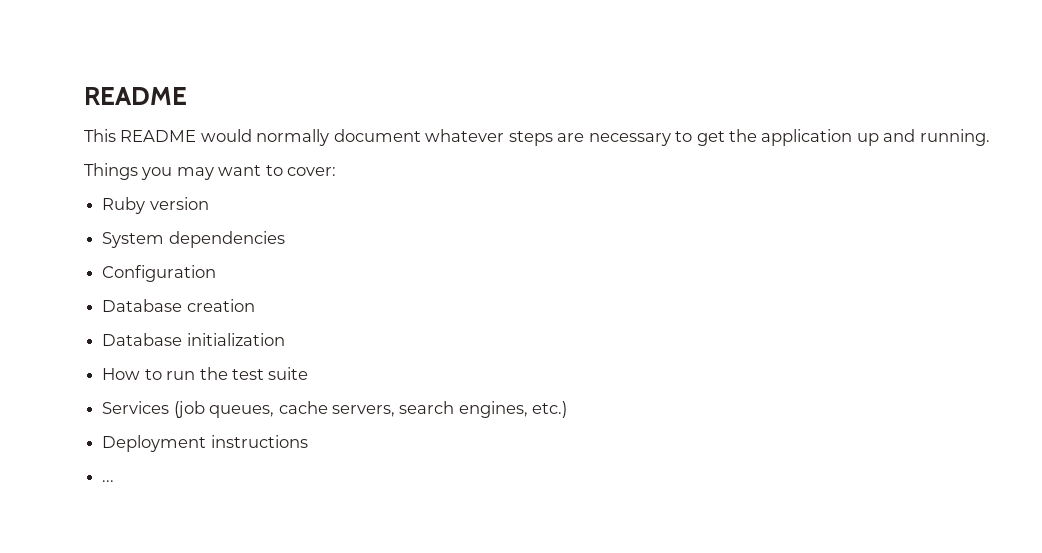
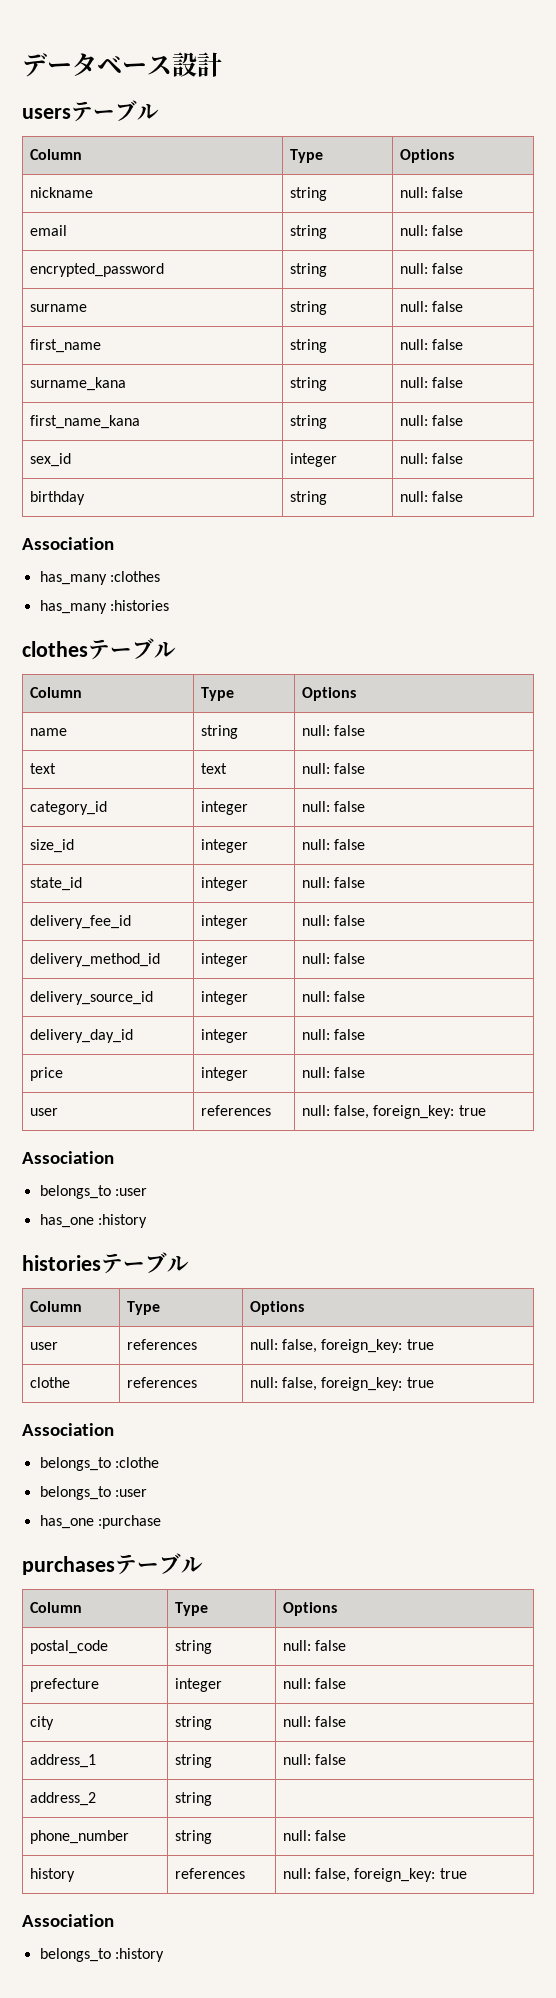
[84,87,187,105] [84,129,990,146] [84,163,337,180] [102,197,209,214] [102,231,285,248] [102,265,217,282] [102,299,255,312] [102,333,285,346] [102,367,309,380] [102,401,568,418] [102,435,308,452] [102,480,115,482] README // This README would normally document whatever steps are necessary to get the application up and running. // Things you may want to cover: // Ruby version // System dependencies // Configuration // Database creation // Database initialization // How to run the test suite // Services (job queues, cache servers, search engines, etc.) // Deployment instructions // ... -> [22,52,222,77] [22,100,159,122] [29,149,82,160] [289,149,323,163] [399,149,454,163] [29,187,93,198] [289,187,327,201] [399,187,463,198] [29,225,67,236] [289,225,327,239] [399,225,463,236] [29,263,164,277] [289,263,327,277] [399,263,463,274] [29,304,87,312] [289,301,327,315] [399,301,463,312] [29,339,101,353] [289,339,327,353] [399,339,463,350] [29,377,126,391] [289,377,327,391] [399,377,463,388] [29,415,140,429] [289,415,327,429] [399,415,463,426] [29,453,71,467] [289,453,337,467] [399,453,463,464] [29,491,85,505] [289,491,327,505] [399,491,463,502] [22,537,114,550] [39,571,160,585] [39,600,169,614] [22,638,176,660] [29,687,82,698] [200,687,234,701] [301,687,356,701] [29,728,67,736] [200,725,238,739] [301,725,365,736] [29,763,56,774] [200,763,227,774] [301,763,365,774] [29,801,107,815] [200,801,248,815] [301,801,365,812] [29,839,74,853] [200,839,248,853] [301,839,365,850] [29,877,82,891] [200,877,248,891] [301,877,365,888] [29,915,131,929] [200,915,248,929] [301,915,365,926] [29,953,160,967] [200,953,248,967] [301,953,365,964] [29,991,153,1005] [200,991,248,1005] [301,991,365,1002] [29,1029,133,1043] [200,1029,248,1043] [301,1029,365,1040] [29,1067,63,1081] [200,1067,248,1081] [301,1067,365,1078] [29,1108,58,1116] [200,1105,271,1116] [301,1105,486,1119] [22,1151,114,1164] [39,1185,147,1199] [39,1214,147,1228] [22,1252,189,1274] [29,1301,82,1312] [126,1301,160,1315] [249,1301,304,1315] [29,1342,58,1350] [126,1339,197,1350] [249,1339,434,1353] [29,1377,70,1388] [126,1377,197,1388] [249,1377,434,1391] [22,1423,114,1436] [39,1457,159,1471] [39,1486,147,1500] [39,1515,161,1529] [22,1553,203,1575] [29,1602,82,1613] [174,1602,208,1616] [282,1602,337,1616] [29,1640,108,1654] [174,1640,212,1654] [282,1640,346,1651] [29,1678,99,1692] [174,1678,222,1692] [282,1678,346,1689] [29,1716,54,1730] [174,1716,212,1730] [282,1716,346,1727] [29,1754,96,1768] [174,1754,212,1768] [282,1754,346,1765] [29,1792,96,1806] [174,1792,212,1806] [29,1830,129,1844] [174,1830,212,1844] [282,1830,346,1841] [29,1868,75,1882] [174,1868,245,1879] [282,1868,467,1882] [22,1914,114,1927] [39,1948,164,1962] データベース設計 // usersテーブル // Column | Type | Options // nickname | string | null: false // email | string | null: false // encrypted_password | string | null: false // surname | string | null: false // first_name | string | null: false // surname_kana | string | null: false // first_name_kana | string | null: false // sex_id | integer | null: false // birthday | string | null: false // Association // has_many :clothes // has_many :histories // clothesテーブル // Column | Type | Options // name | string | null: false // text | text | null: false // category_id | integer | null: false // size_id | integer | null: false // state_id | integer | null: false // delivery_fee_id | integer | null: false // delivery_method_id | integer | null: false // delivery_source_id | integer | null: false // delivery_day_id | integer | null: false // price | integer | null: false // user | references | null: false, foreign_key: true // Association // belongs_to :user // has_one :history // historiesテーブル // Column | Type | Options // user | references | null: false, foreign_key: true // clothe | references | null: false, foreign_key: true // Association // belongs_to :clothe // belongs_to :user // has_one :purchase // purchasesテーブル // Column | Type | Options // postal_code | string | null: false // prefecture | integer | null: false // city | string | null: false // address_1 | string | null: false // address_2 | string | // phone_number | string | null: false // history | references | null: false, foreign_key: true // Association // belongs_to :history

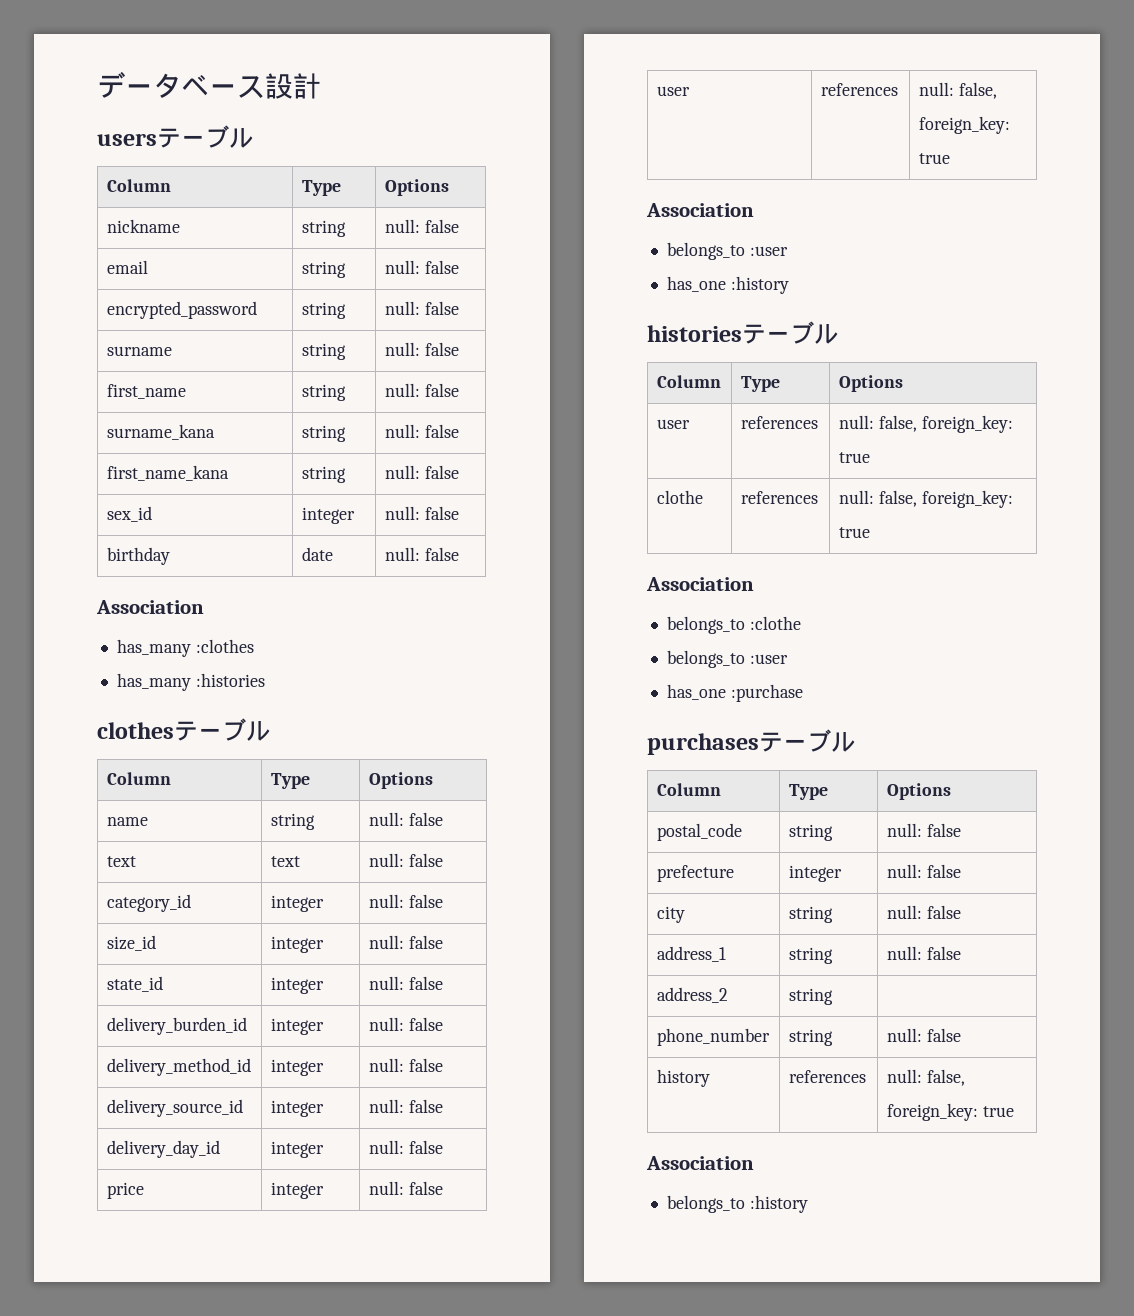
[289,491,327,505] string -> [301,547,333,561] date
[29,915,131,929] delivery_fee_id -> [106,1017,247,1035] delivery_burden_id

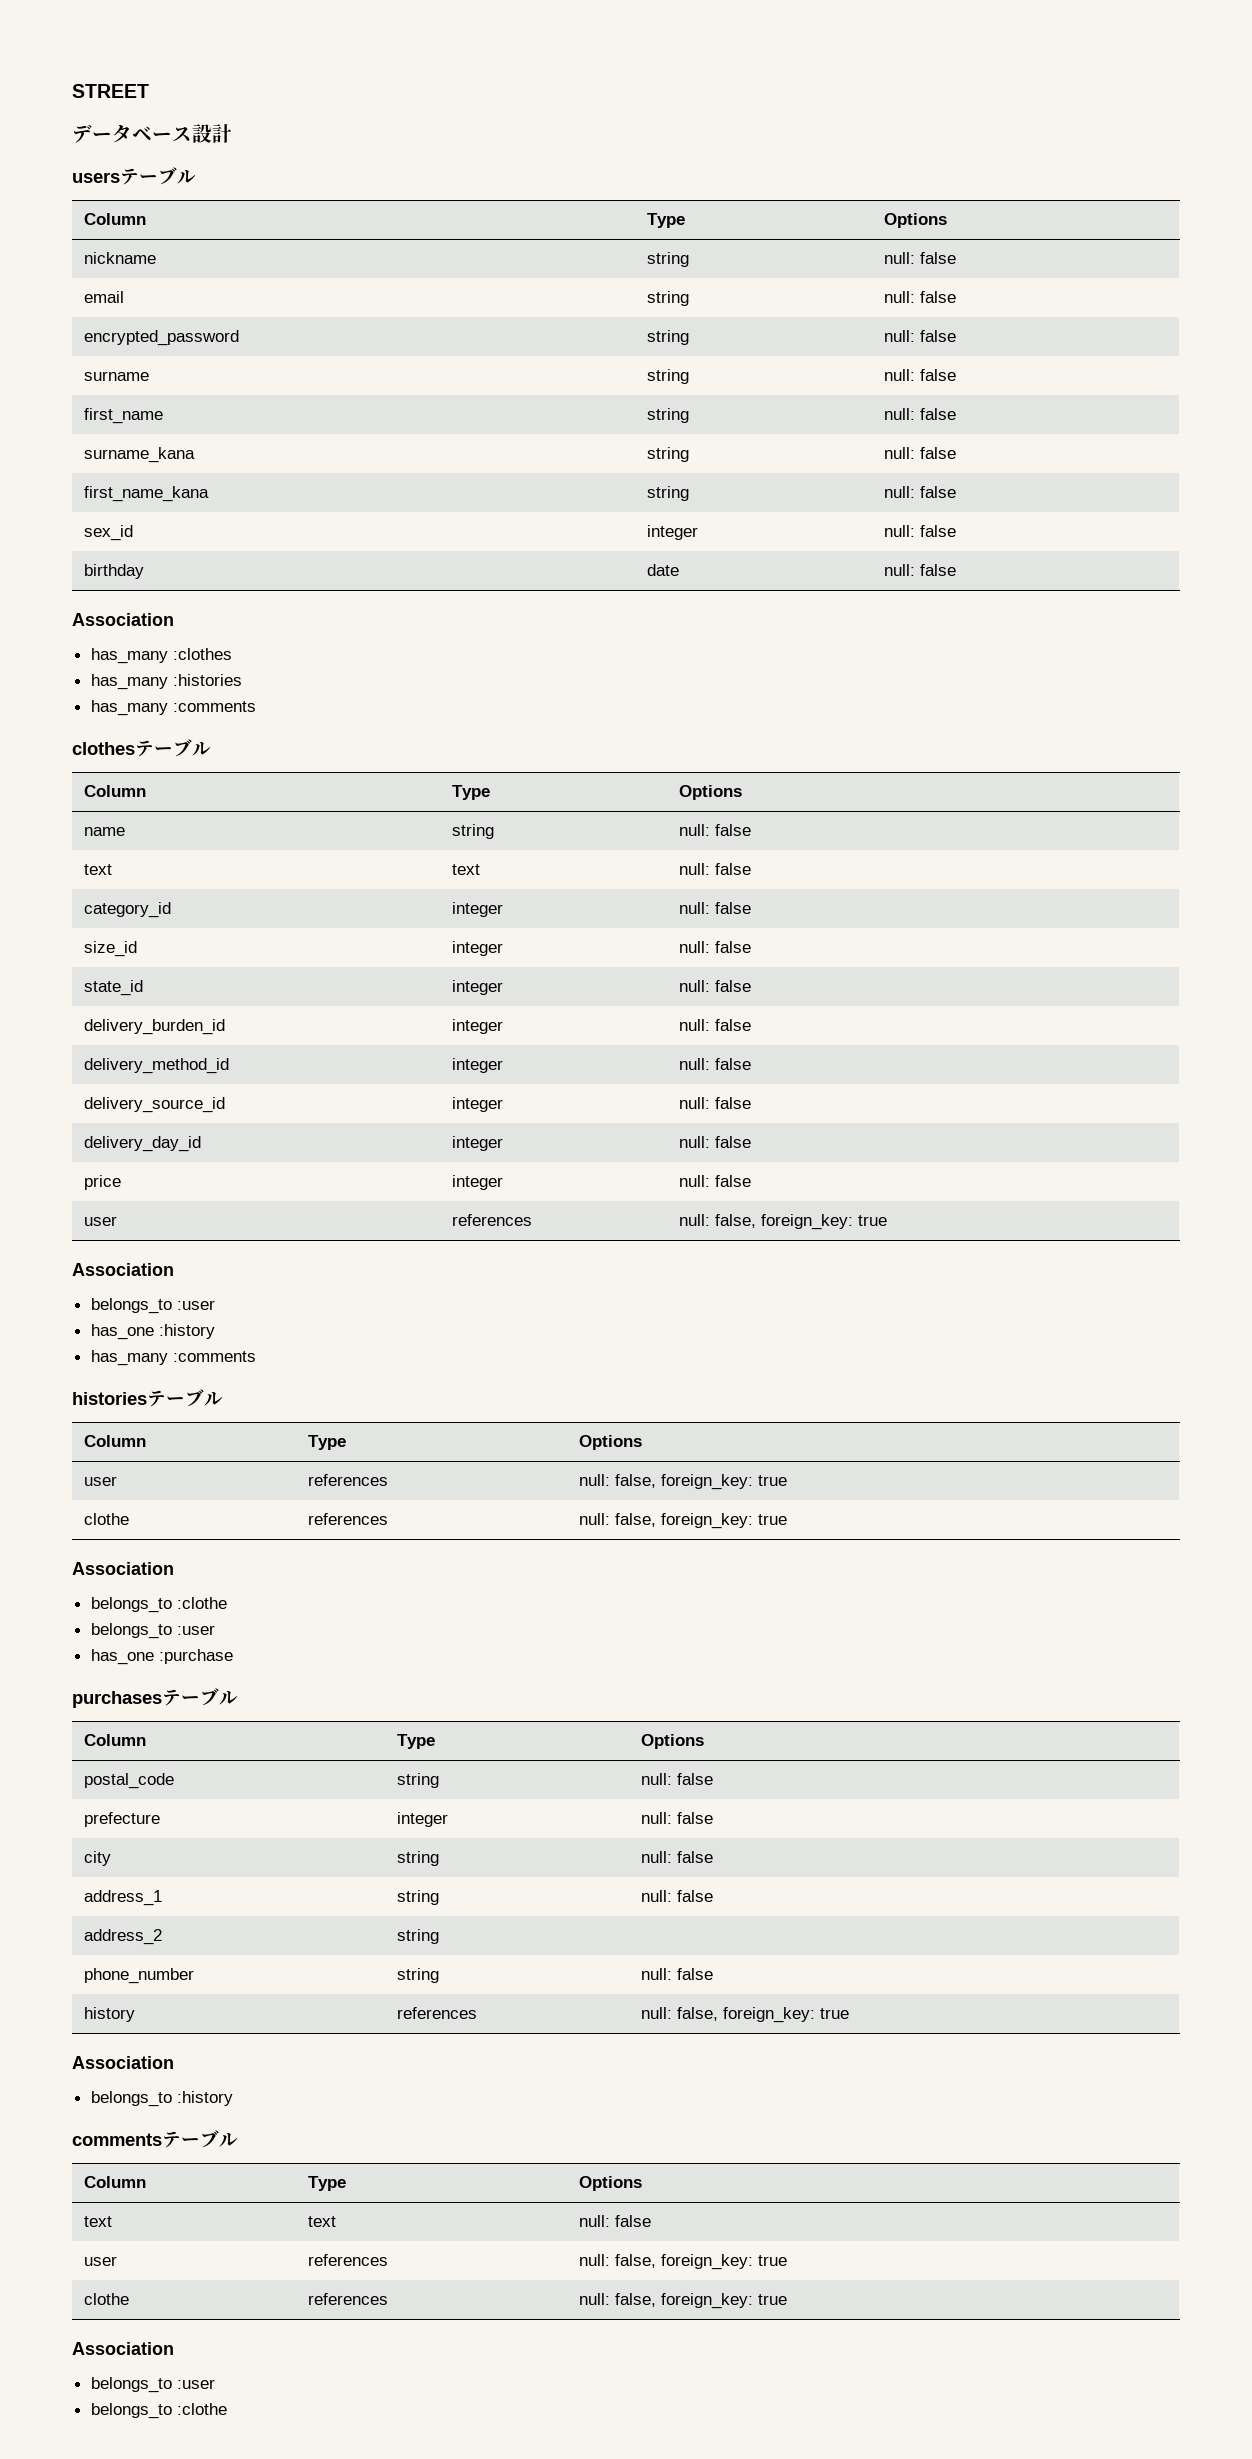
(97, 84) none -> [72,84,149,98] STREET //
(265, 680) none -> [90,700,256,716] // has_many :comments
(789, 285) none -> [90,1350,256,1366] // has_many :comments
(808, 1204) none -> [72,2130,238,2148] [83,2176,146,2188] [307,2176,346,2191] [578,2176,642,2191] [83,2216,112,2227] [307,2216,336,2227] [578,2215,651,2227] [83,2256,117,2266] [307,2254,388,2266] [578,2254,787,2270] [83,2293,129,2305] [307,2293,388,2305] [578,2293,787,2309] [72,2342,174,2355] [90,2377,215,2393] [90,2403,227,2419] // commentsテーブル // Column | Type | Options // text | text | null: false // user | references | null: false, foreign_key: true // clothe | references | null: false, foreign_key: true // Association // belongs_to :user // belongs_to :clothe

